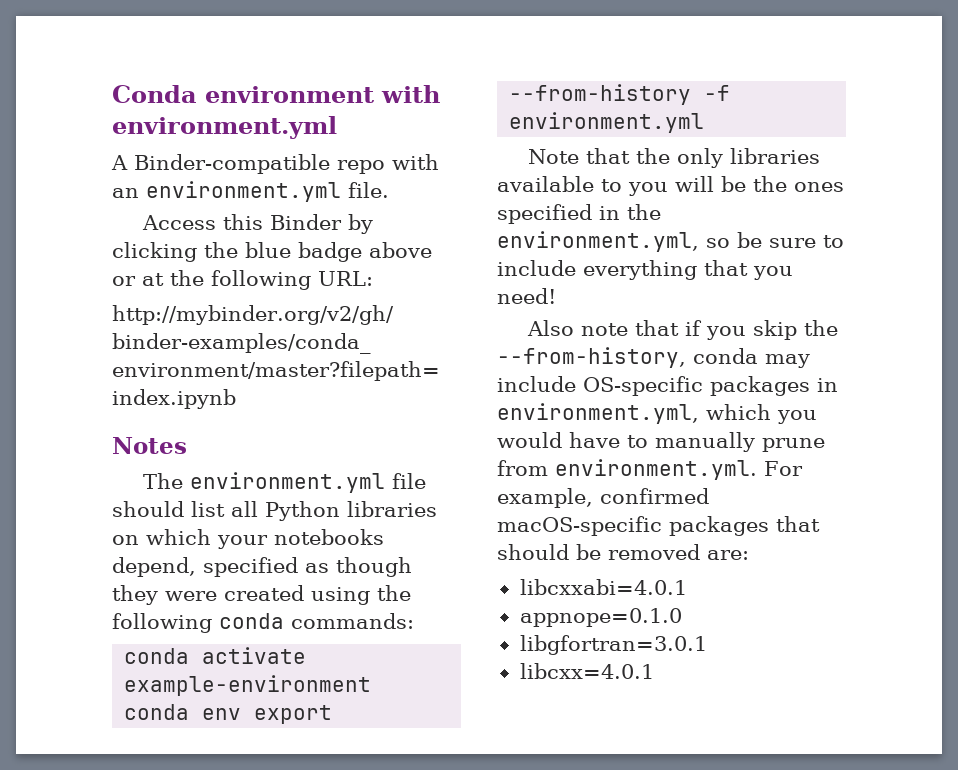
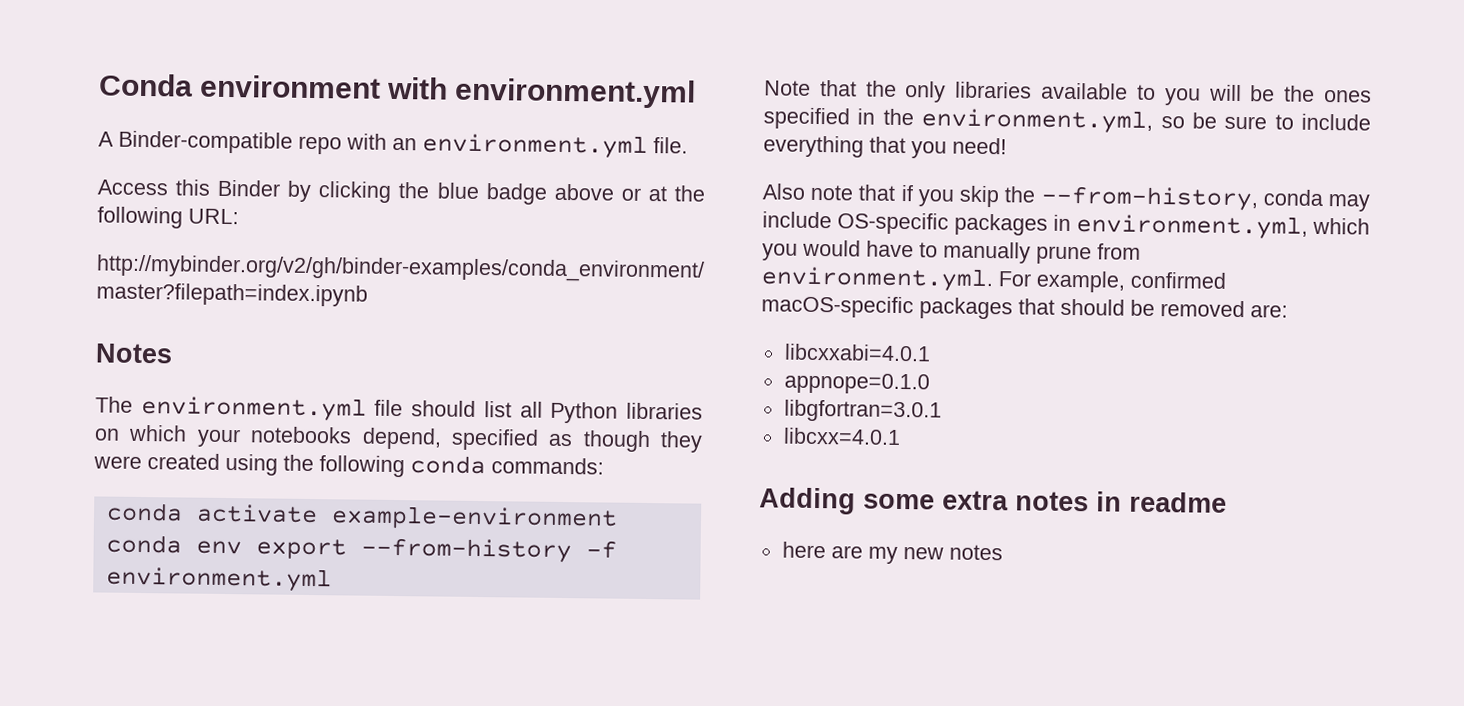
(654, 671) none -> [759,487,1227,515] [781,541,1003,564] // Adding some extra notes in readme // here are my new notes

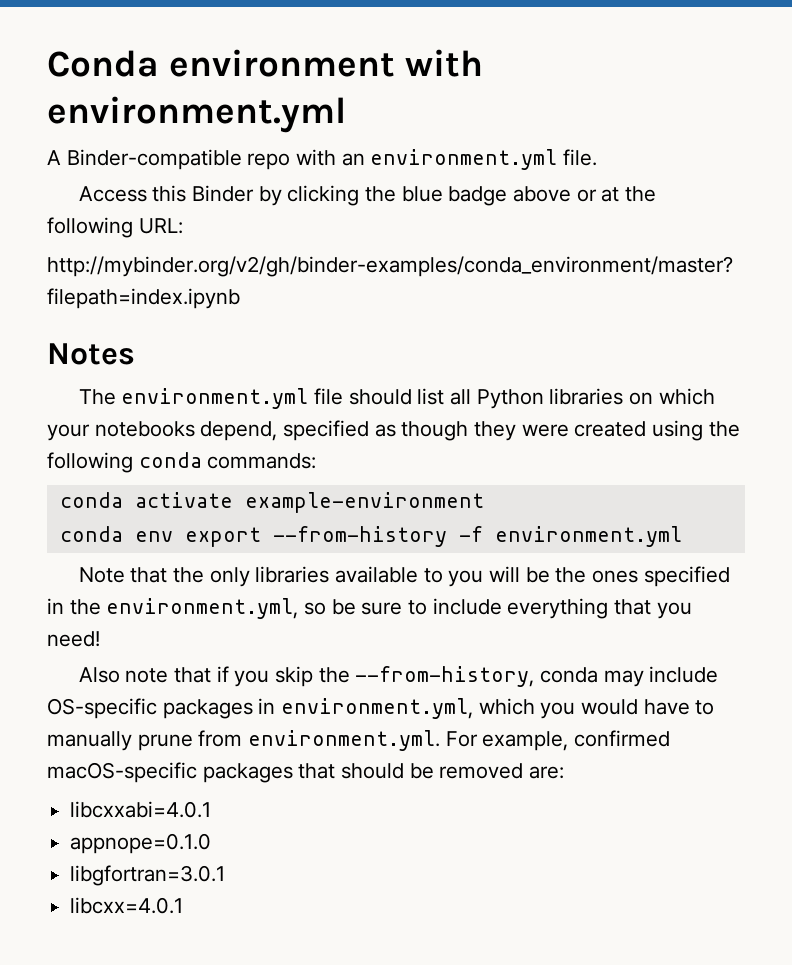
[759,487,1227,515] [781,541,1003,564] // Adding some extra notes in readme // here are my new notes -> (184, 905) none

